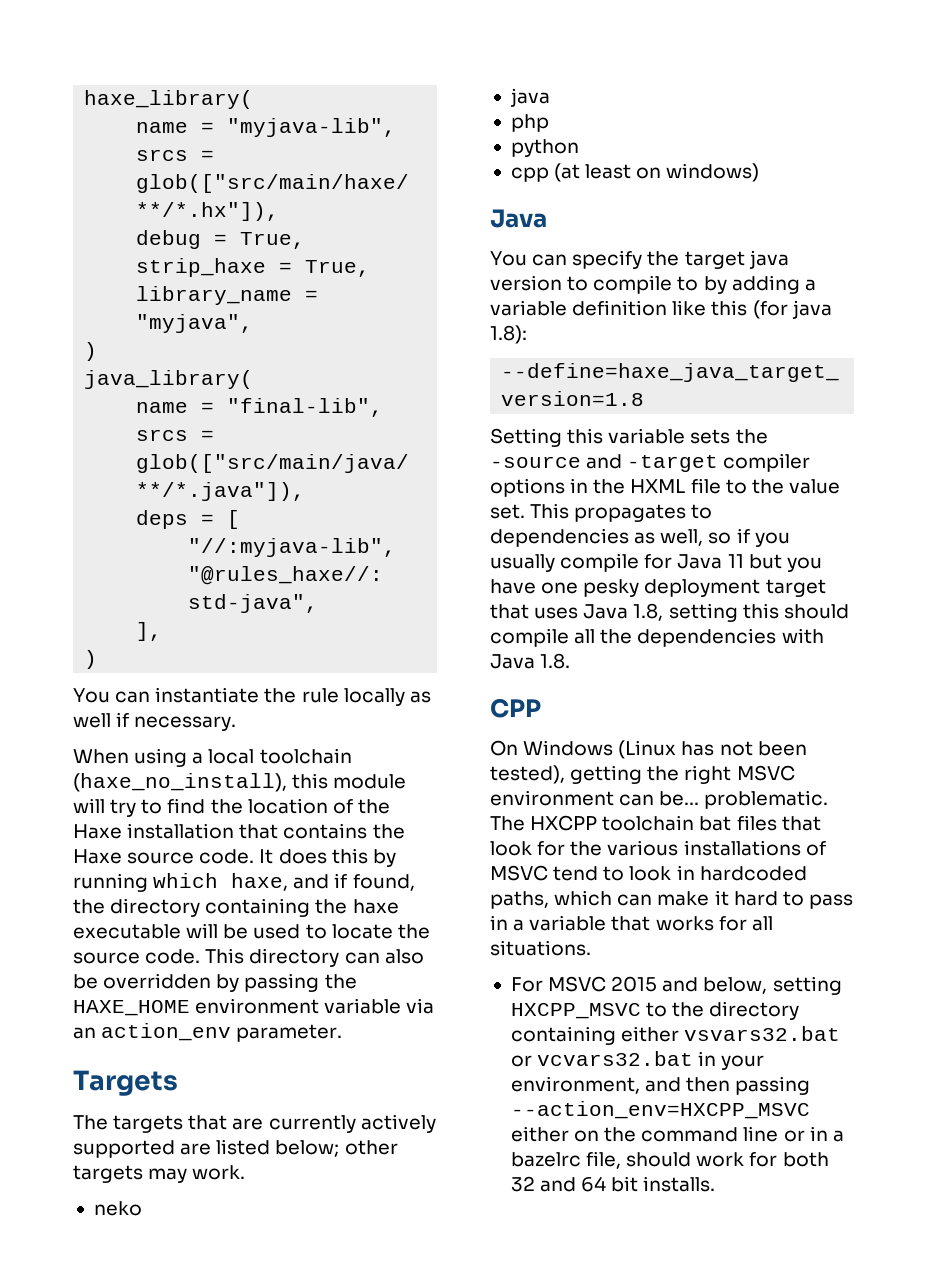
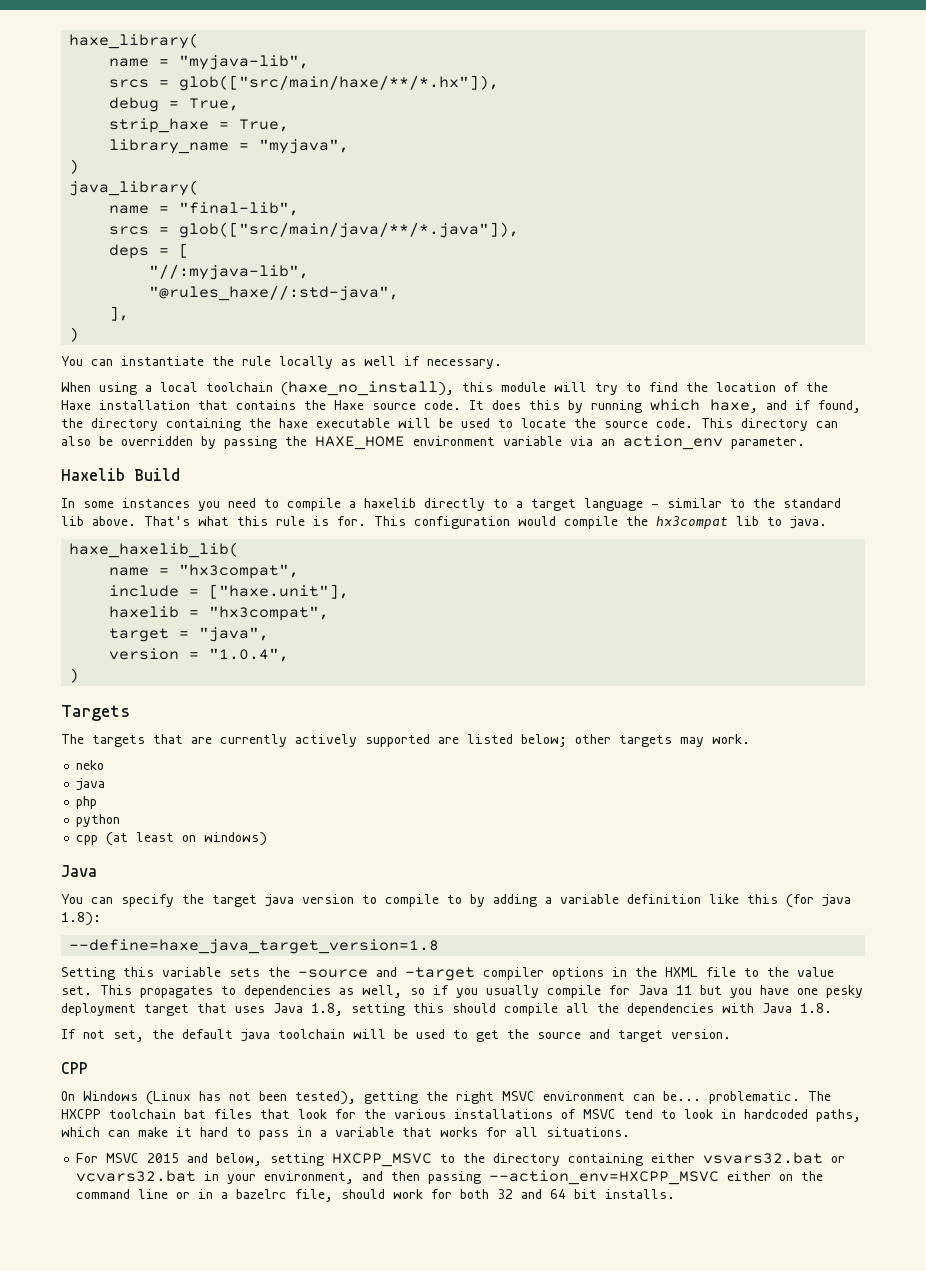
(343, 1033) none -> [61,468,180,481] [61,498,841,511] [61,516,827,529] [69,542,240,558] [109,564,300,579] [109,584,350,599] [109,606,330,621] [109,627,270,642] [109,648,290,662] [69,668,80,683] // Haxelib Build // In some instances you need to compile a haxelib directly to a target language - similar to the standard lib above. That's what this rule is for. This configuration would compile the hx3compat lib to java. // haxe_haxelib_lib( // name = "hx3compat", // include = ["haxe.unit"], // haxelib = "hx3compat", // target = "java", // version = "1.0.4", // )
(571, 661) none -> [61,1029,731,1042] // If not set, the default java toolchain will be used to get the source and target version.

